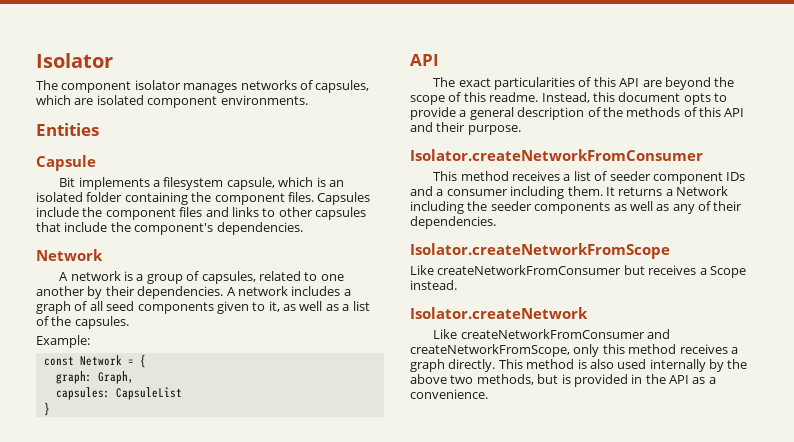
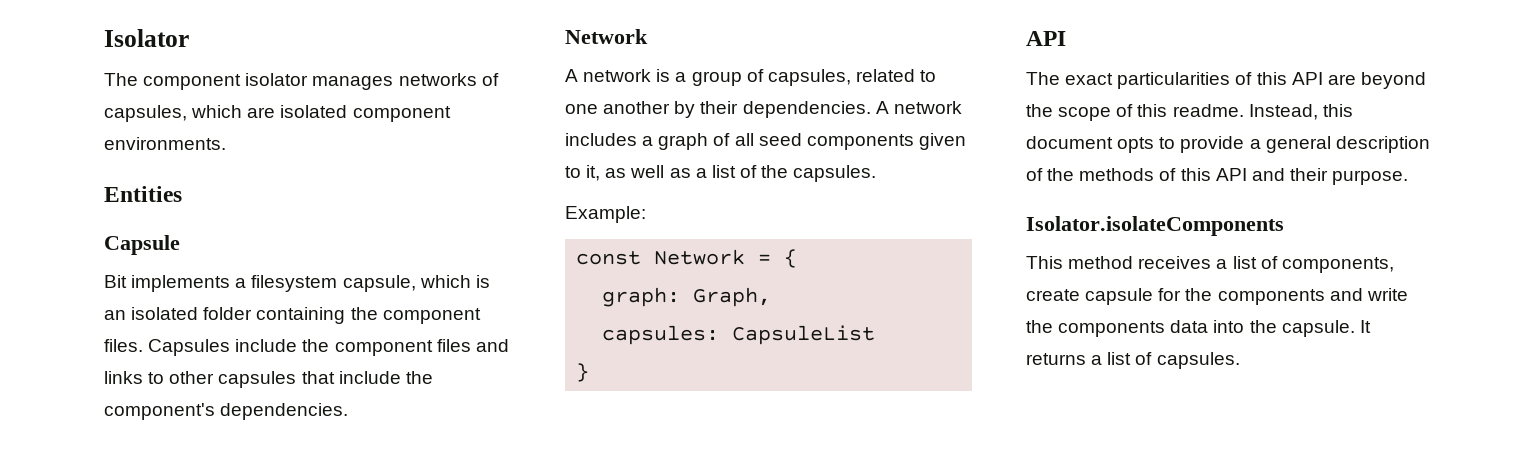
[410,149,703,161] Isolator.createNetworkFromConsumer -> [1026,216,1284,236] Isolator.isolateComponents
[609,171,746,184] [410,186,728,199] [410,201,743,214] [410,216,496,229] [410,243,670,259] [410,265,746,278] [410,280,457,290] [410,307,588,319] [433,329,671,339] [410,344,738,357] [410,359,748,372] [410,374,716,387] [410,389,488,399] seeder component IDs and a consumer including them. It returns a Network including the seeder components as well as any of their dependencies. // Isolator.createNetworkFromScope // Like createNetworkFromConsumer but receives a Scope instead. // Isolator.createNetwork // Like createNetworkFromConsumer and createNetworkFromScope, only this method receives a graph directly. This method is also used internally by the above two methods, but is provided in the API as a convenience. -> [1281,257,1394,273] [1026,288,1408,305] [1026,320,1371,337] [1026,352,1240,369] components, create capsule for the components and write the components data into the capsule. It returns a list of capsules.

